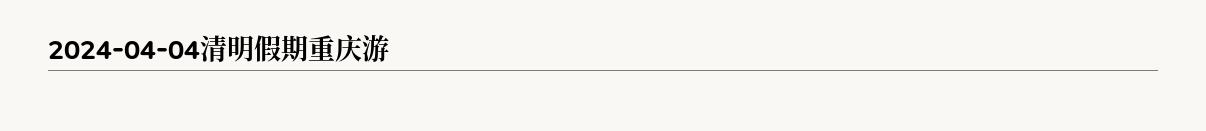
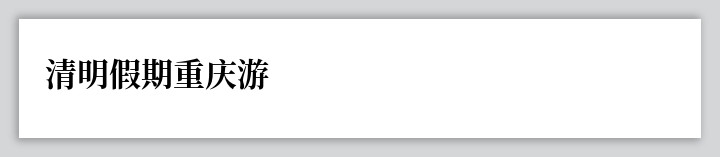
[48,41,200,59] 2024-04-04 -> (45, 74) none

